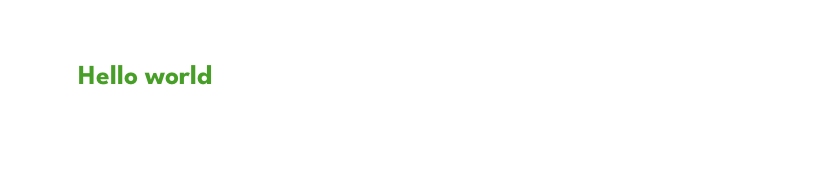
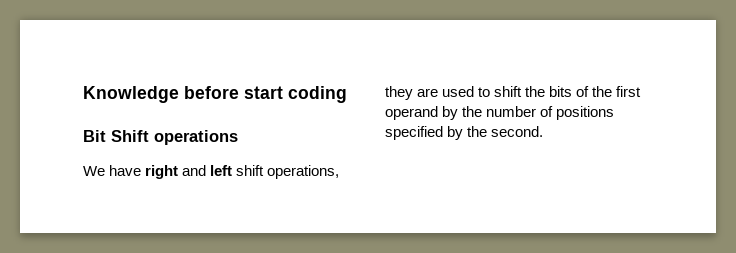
[78,65,213,85] Hello world -> [83,86,347,103] [83,130,238,145] [83,165,340,179] [385,86,642,100] [385,106,615,120] [385,126,544,140] Knowledge before start coding // Bit Shift operations // We have right and left shift operations, they are used to shift the bits of the first operand by the number of positions specified by the second.

